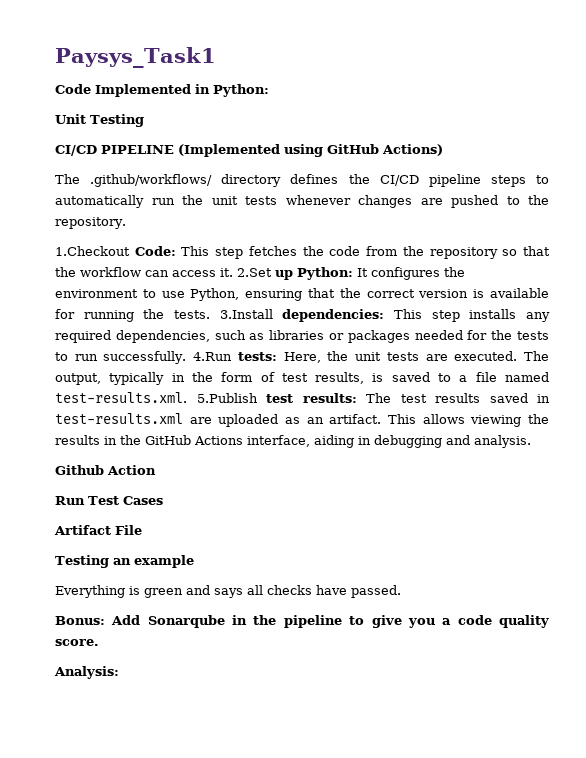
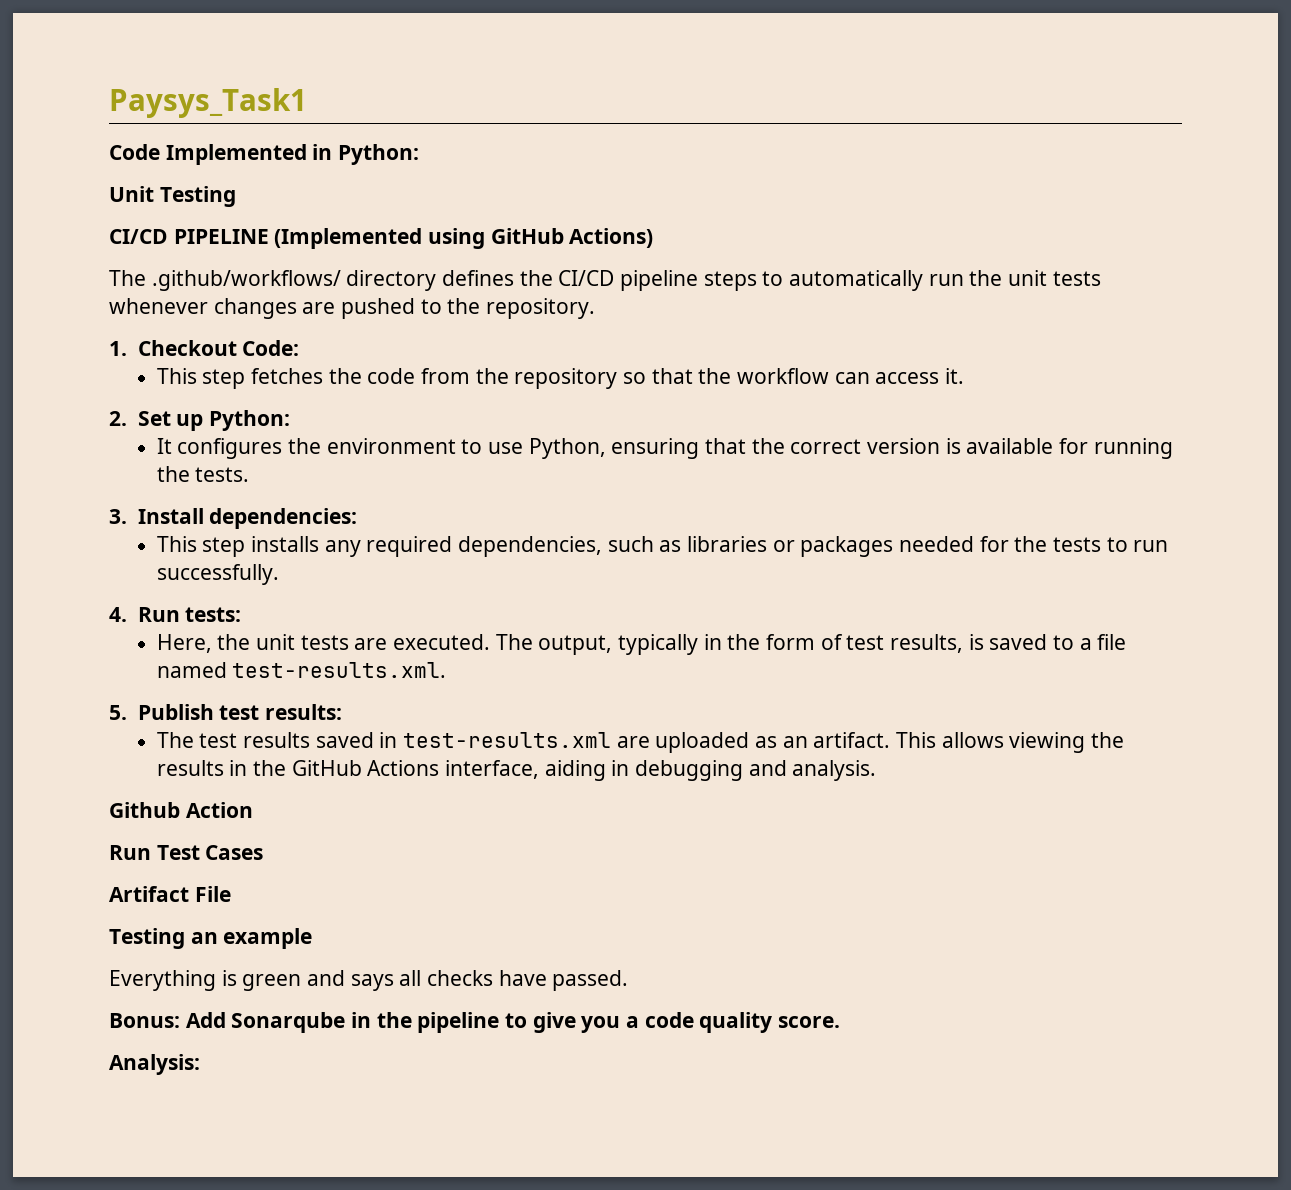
[55,246,130,256] 1.Checkout -> [109,340,237,356] 1. Checkout
(176, 251) none -> (300, 348) //
[237,268,272,277] 2.Set -> [109,411,171,426] // 2. Set
(353, 273) none -> (290, 420) //
[219,309,273,319] 3.Install -> [109,508,204,524] // 3. Install
(385, 315) none -> (358, 518) //
[193,352,233,361] 4.Run -> [109,607,180,622] // 4. Run
(277, 356) none -> (242, 614) //
[196,393,258,403] 5.Publish -> [109,704,214,720] // 5. Publish
(357, 398) none -> (342, 712) //

